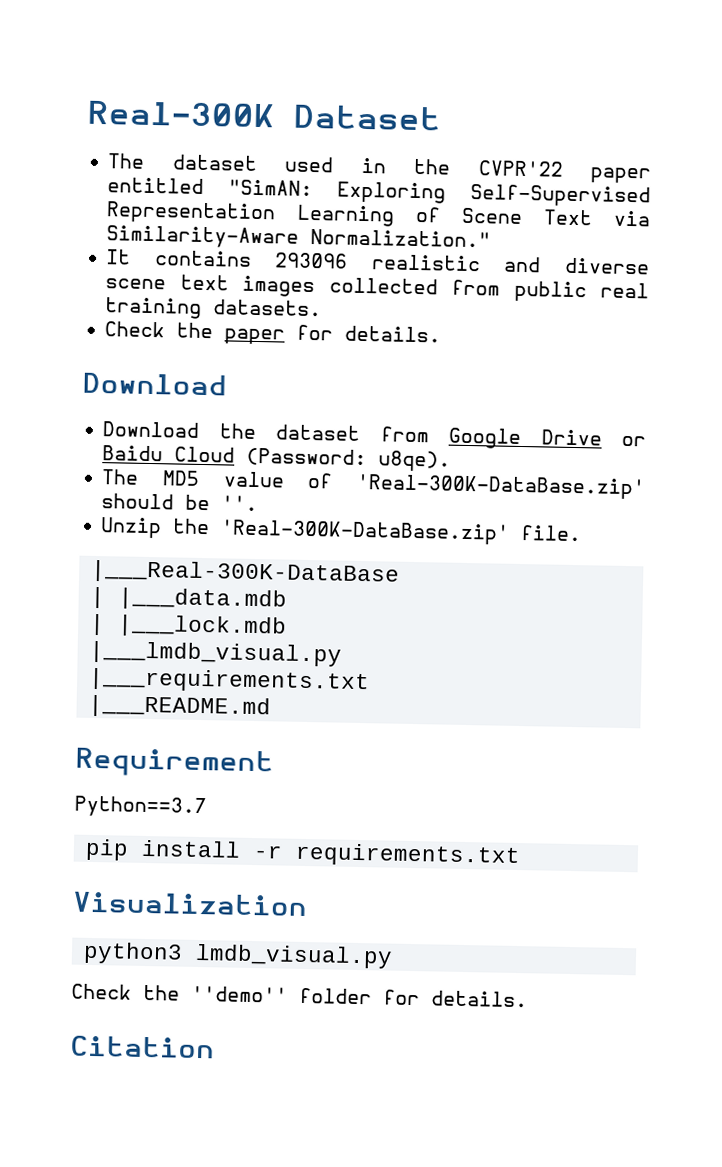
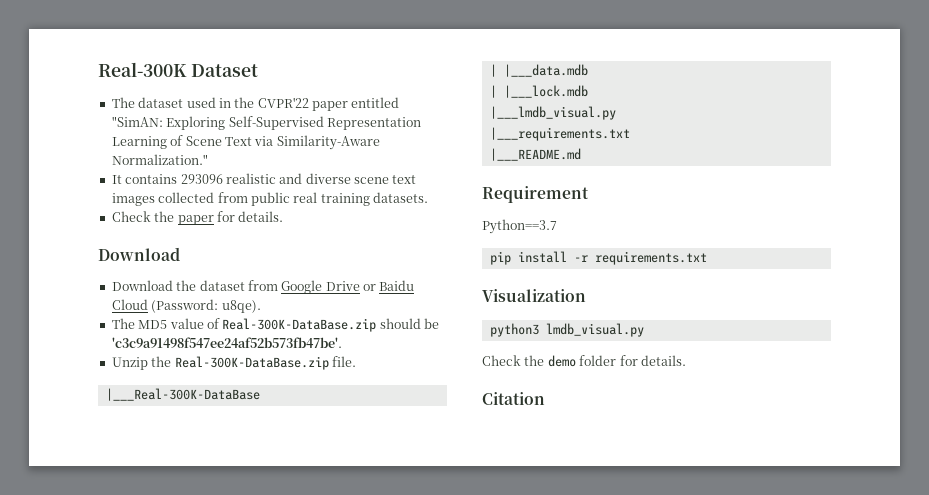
[355,473,646,500] 'Real-300K-DataBase.zip' -> [222,318,377,332] Real-300K-DataBase.zip
[221,495,259,512] ''. -> [111,337,342,348] 'c3c9a91498f547ee24af52b573fb47be'.
[220,519,511,545] 'Real-300K-DataBase.zip' -> [174,356,329,370] Real-300K-DataBase.zip
[191,985,288,1003] ''demo'' -> [547,355,576,367] demo

